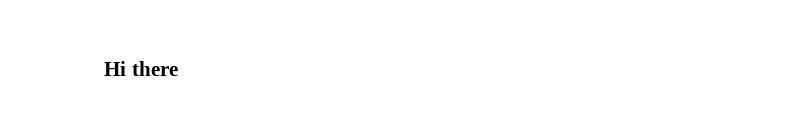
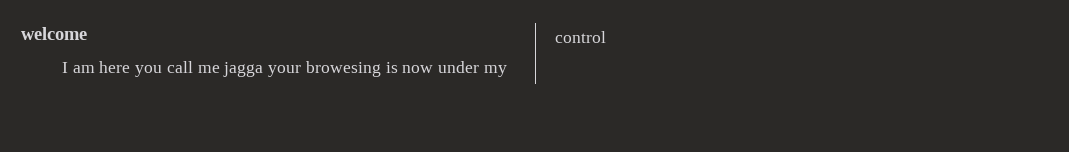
[104,61,178,76] Hi there -> [21,27,87,40] [61,61,507,77] [555,31,606,43] welcome // I am here you call me jagga your browesing is now under my control

